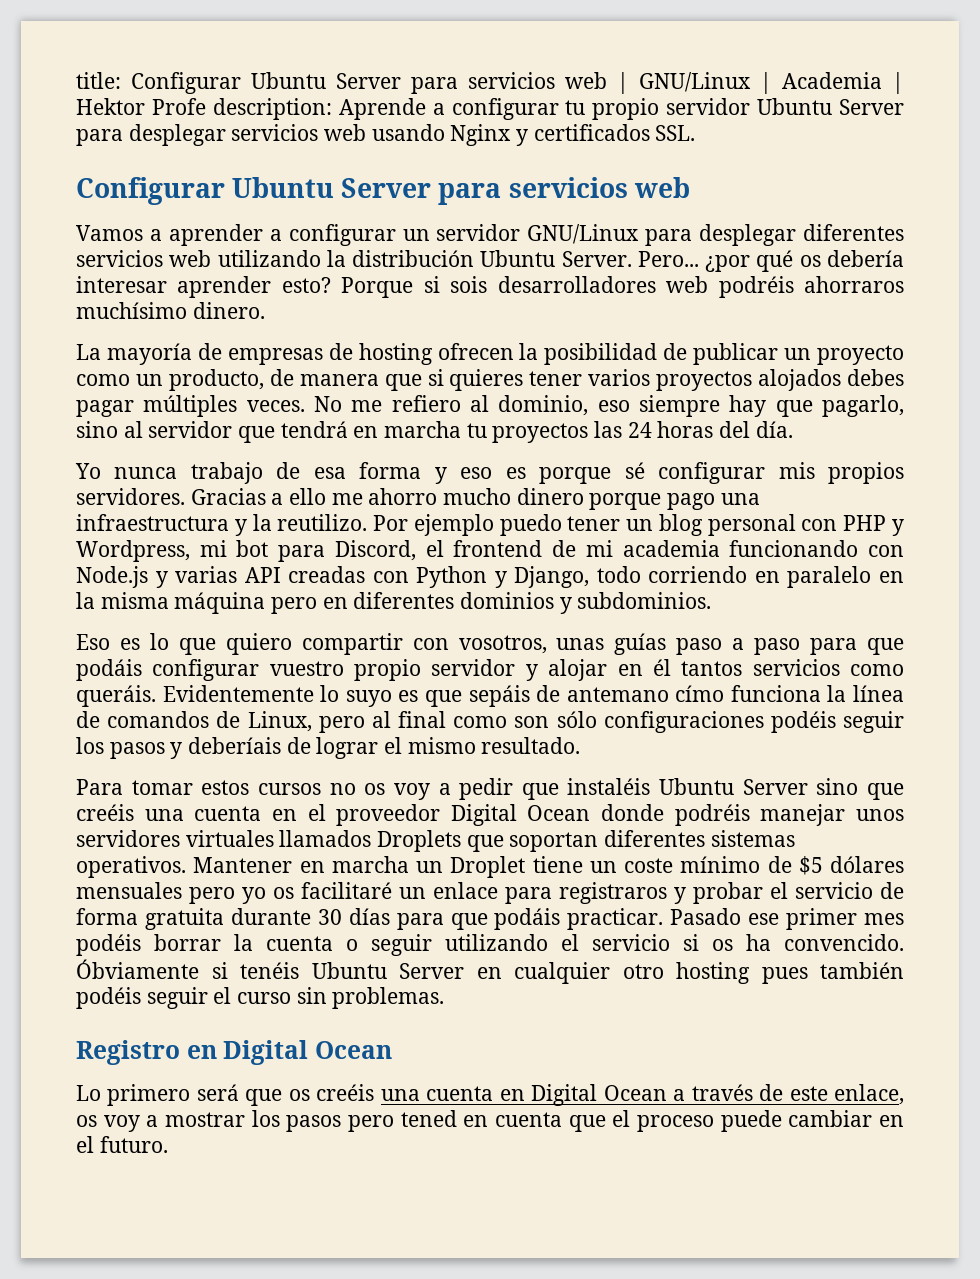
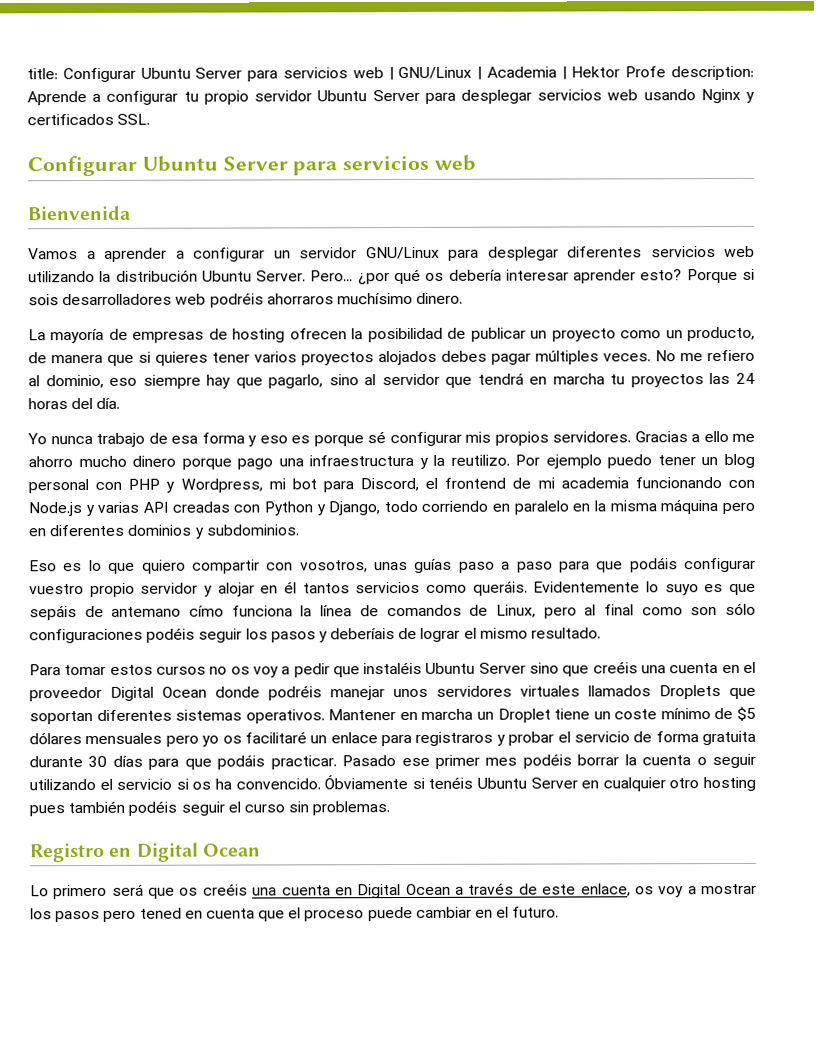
(690, 187) none -> [27,205,131,221] // Bienvenida

